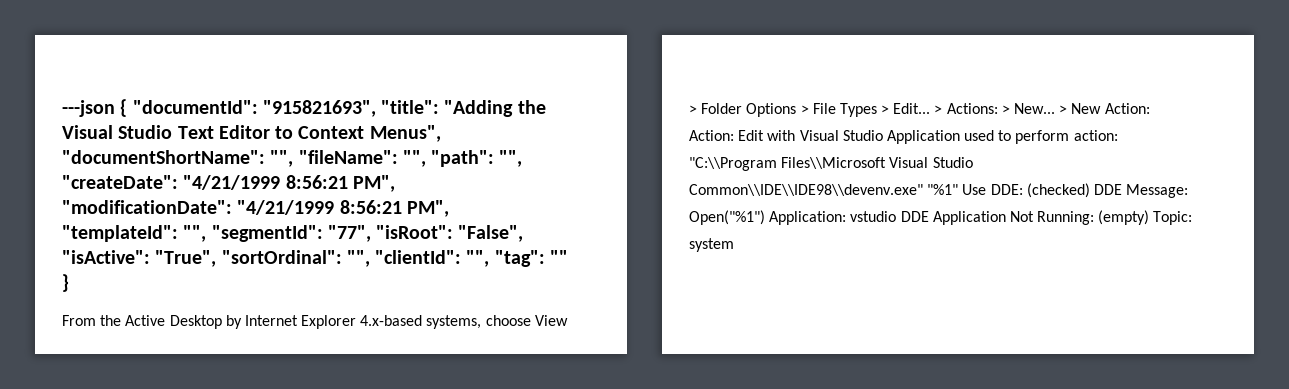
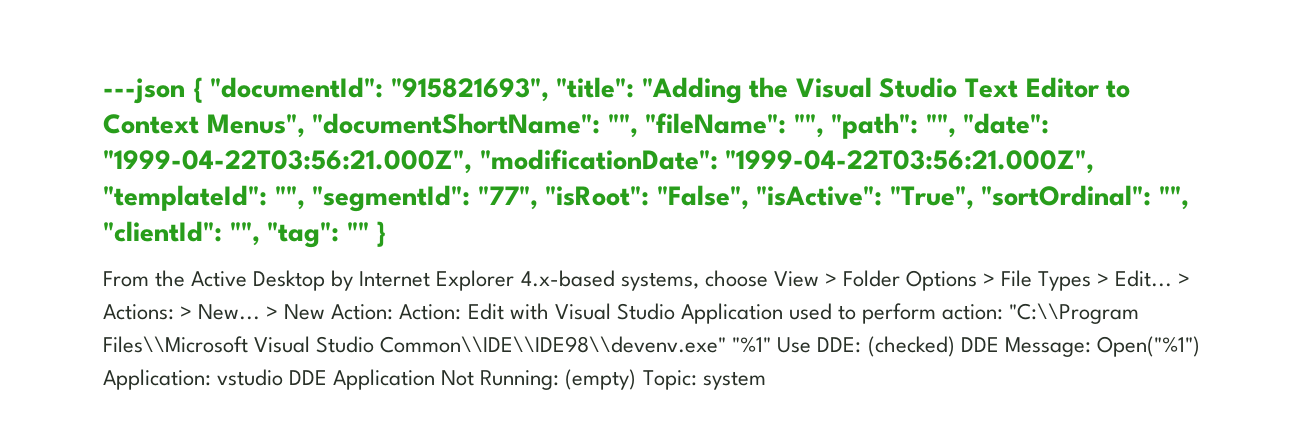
[62,175,395,192] [62,200,449,217] "createDate": "4/21/1999 8:56:21 PM", "modificationDate": "4/21/1999 8:56:21 PM", -> [963,113,1050,134] [103,149,1095,174] "date": "1999-04-22T03:56:21.000Z", "modificationDate": "1999-04-22T03:56:21.000Z",

